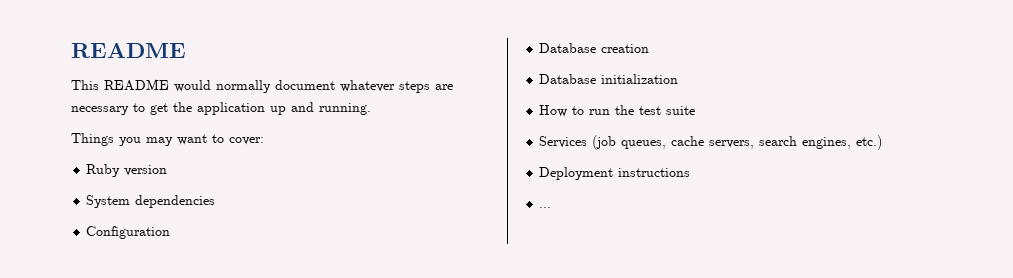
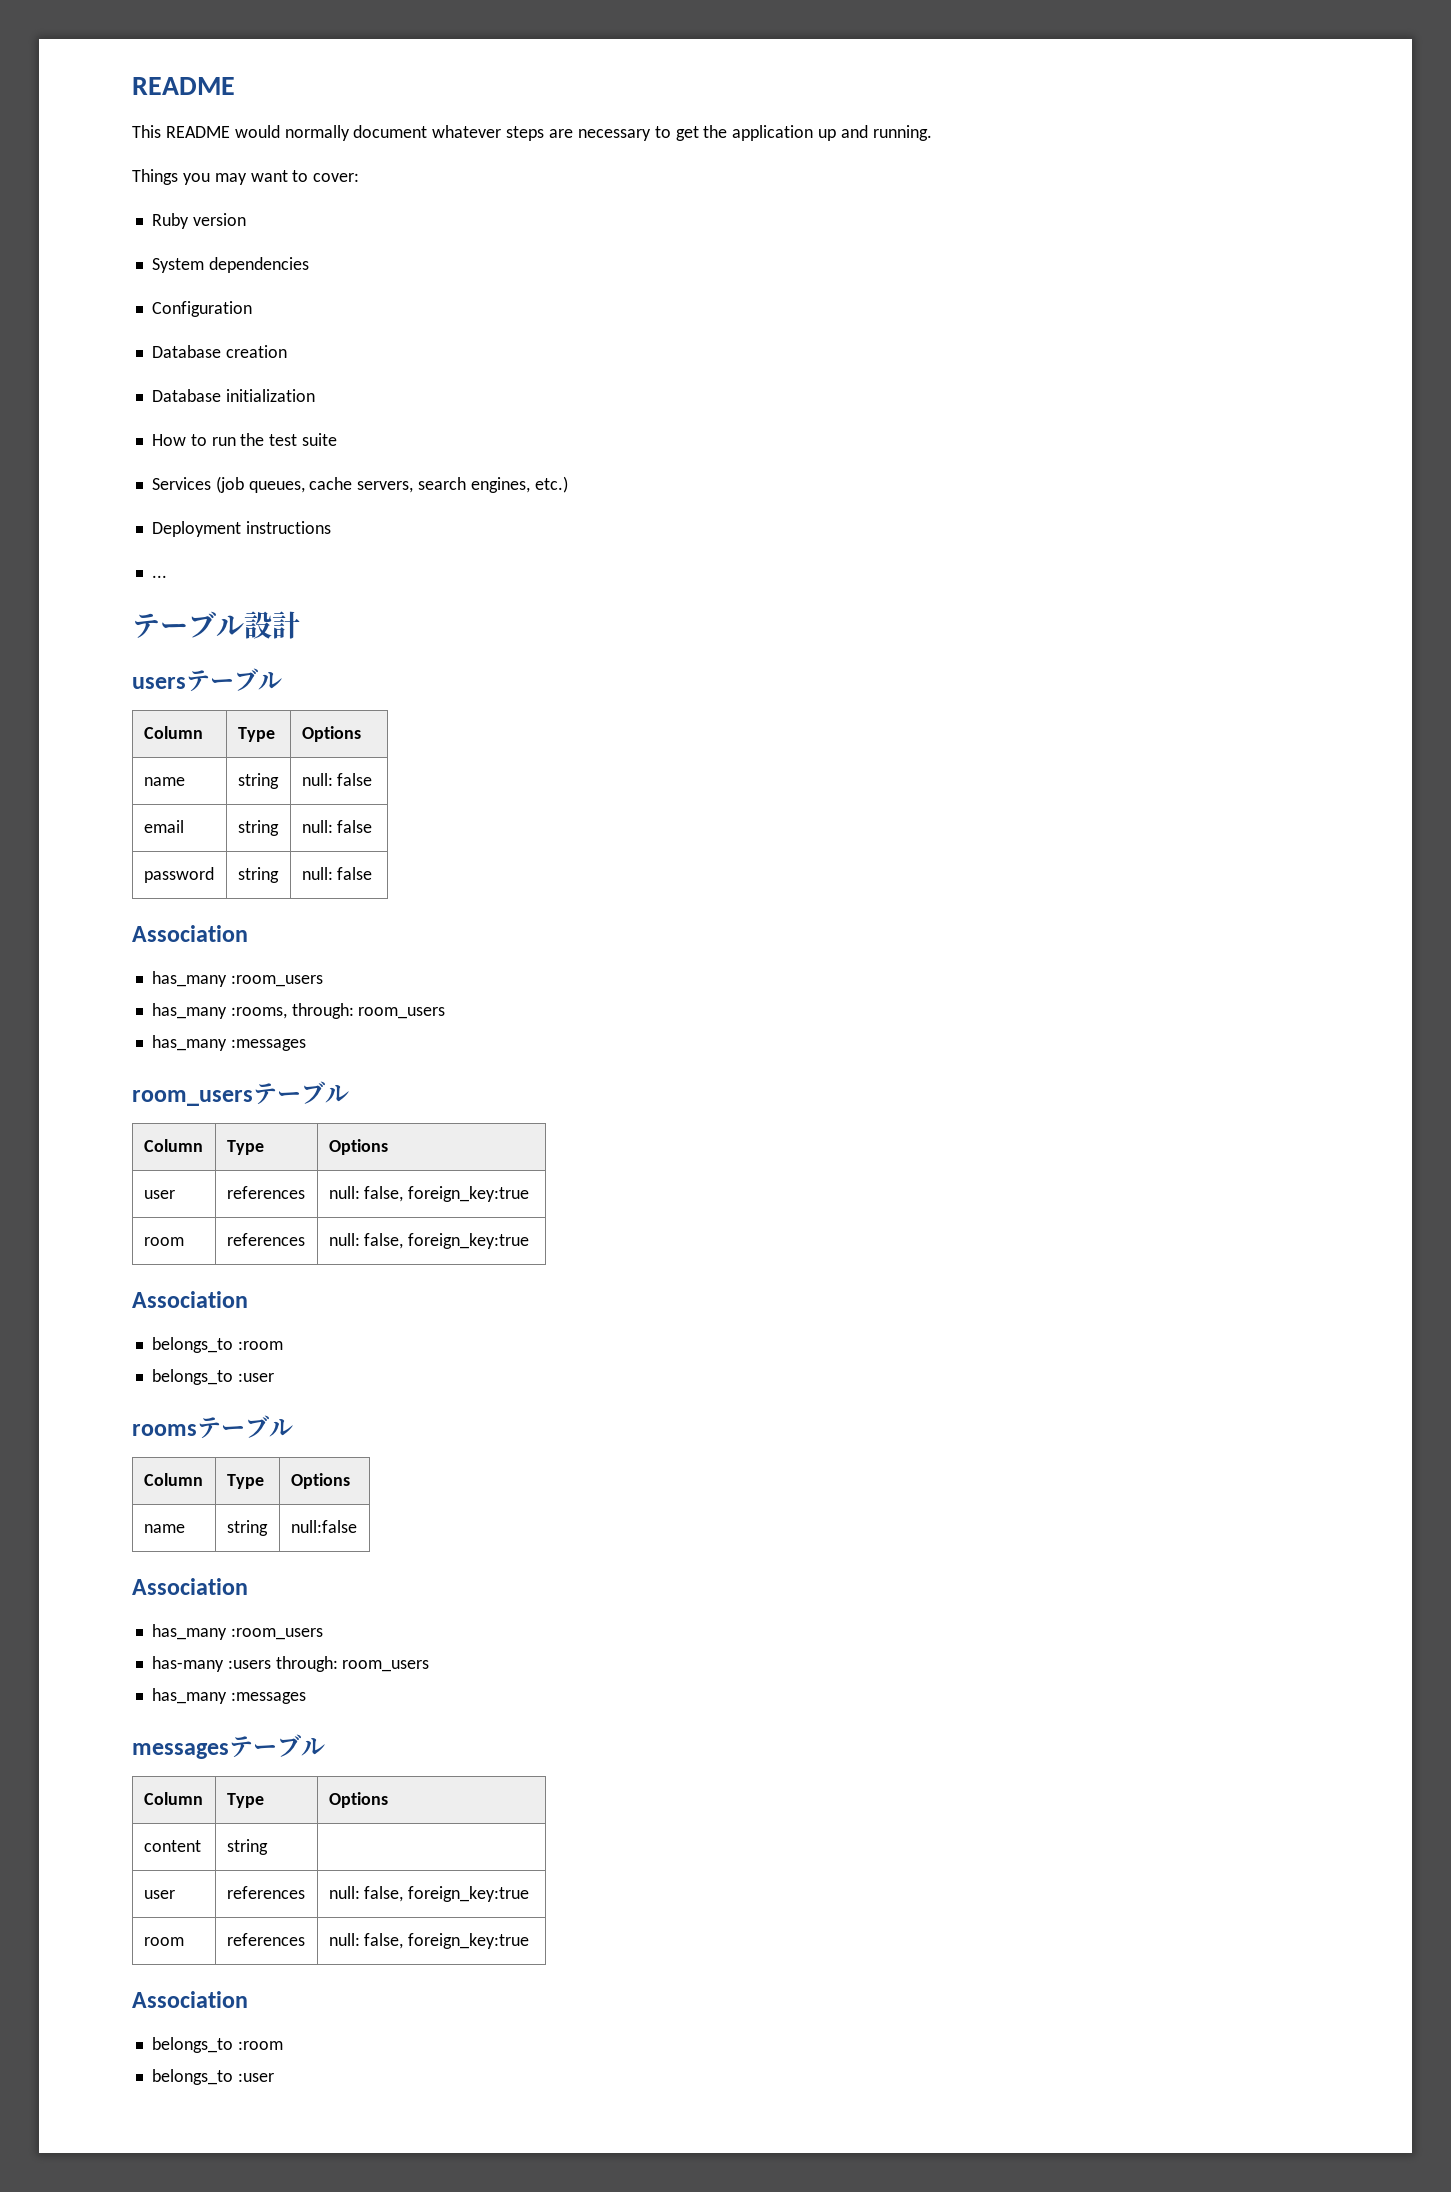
(552, 207) none -> [132,611,300,639] [132,668,282,692] [143,726,203,739] [237,727,275,742] [301,726,361,742] [143,777,185,786] [237,773,279,789] [301,773,373,786] [143,820,184,833] [237,820,279,836] [301,820,373,833] [143,867,214,883] [237,867,279,883] [301,867,373,880] [132,925,248,942] [151,971,323,987] [151,1003,446,1019] [151,1035,306,1051] [132,1081,349,1106] [143,1139,203,1152] [226,1140,264,1155] [328,1139,388,1155] [143,1190,175,1199] [226,1186,305,1199] [328,1186,530,1202] [143,1237,184,1246] [226,1233,305,1246] [328,1233,530,1249] [132,1291,248,1308] [151,1337,283,1353] [151,1369,274,1385] [132,1415,293,1439] [143,1473,203,1486] [226,1474,264,1489] [290,1473,350,1489] [143,1524,185,1533] [226,1520,268,1536] [290,1520,357,1533] [132,1578,248,1595] [151,1624,323,1640] [151,1656,430,1672] [151,1688,306,1704] [132,1734,325,1759] [143,1792,203,1805] [226,1793,264,1808] [328,1792,388,1808] [143,1840,201,1852] [226,1839,268,1855] [143,1890,175,1899] [226,1886,305,1899] [328,1886,530,1902] [143,1937,184,1946] [226,1933,305,1946] [328,1933,530,1949] [132,1991,248,2008] [151,2037,283,2053] [151,2069,274,2085] // テーブル設計 // usersテーブル // Column | Type | Options // name | string | null: false // email | string | null: false // password | string | null: false // Association // has_many :room_users // has_many :rooms, through: room_users // has_many :messages // room_usersテーブル // Column | Type | Options // user | references | null: false, foreign_key:true // room | references | null: false, foreign_key:true // Association // belongs_to :room // belongs_to :user // roomsテーブル // Column | Type | Options // name | string | null:false // Association // has_many :room_users // has-many :users through: room_users // has_many :messages // messagesテーブル // Column | Type | Options // content | string | // user | references | null: false, foreign_key:true // room | references | null: false, foreign_key:true // Association // belongs_to :room // belongs_to :user

